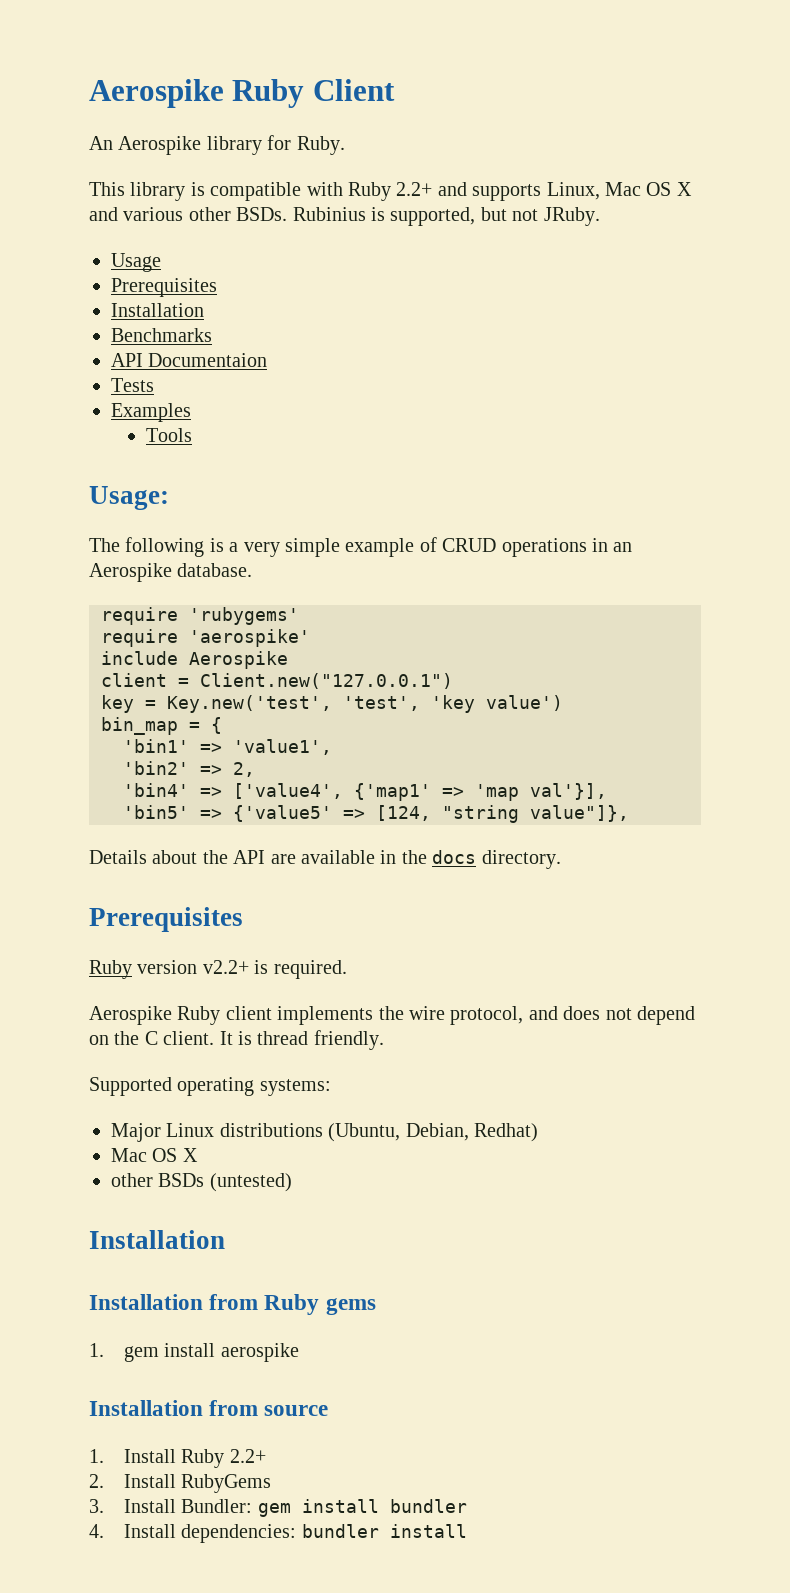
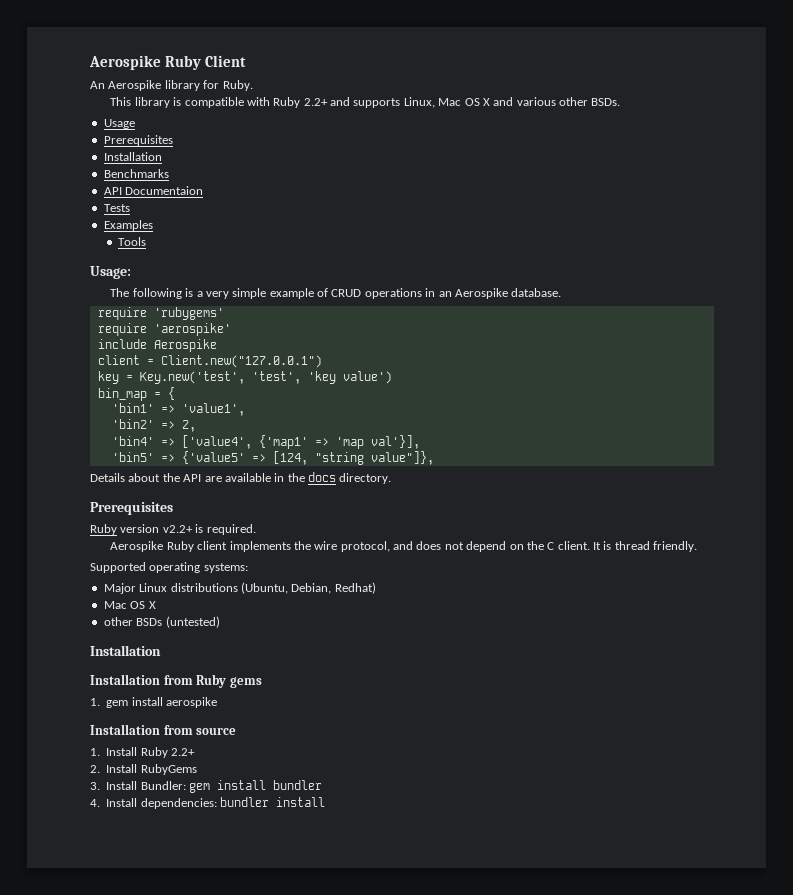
[292,207,600,226] Rubinius is supported, but not JRuby. -> (621, 102) none

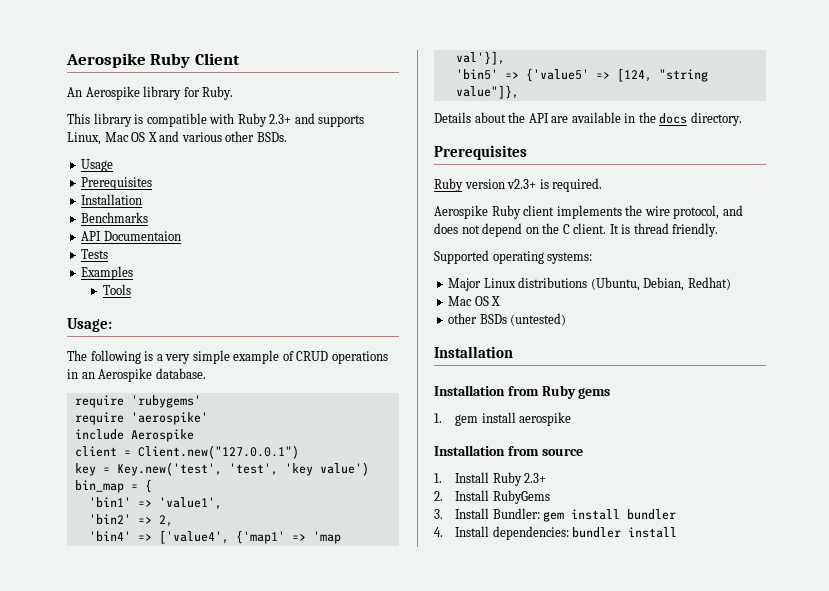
[303,98,328,106] 2.2+ -> [269,114,292,124] 2.3+
[162,525,193,533] v2.2+ -> [507,179,537,189] v2.3+
[171,748,195,756] 2.2+ -> [524,473,547,483] 2.3+

